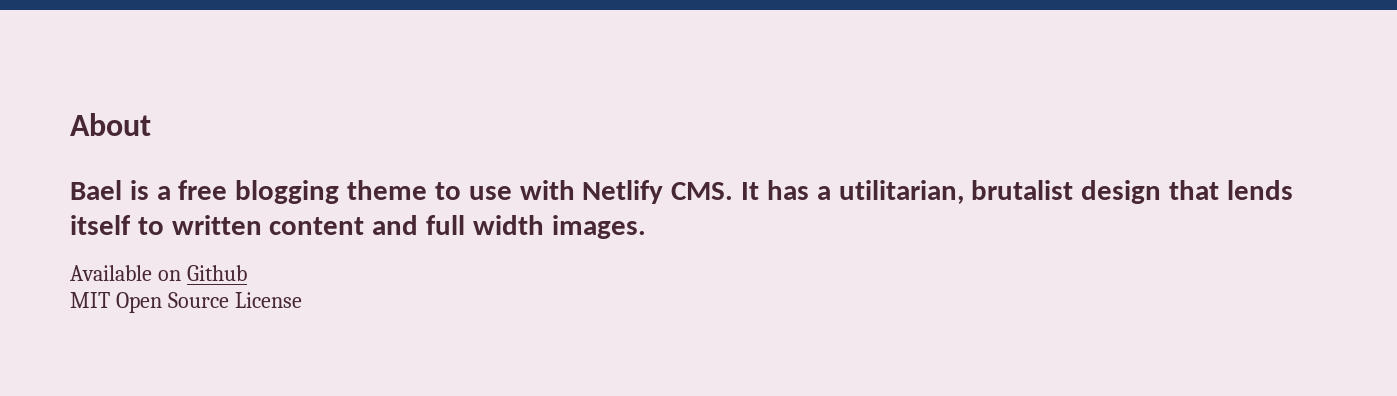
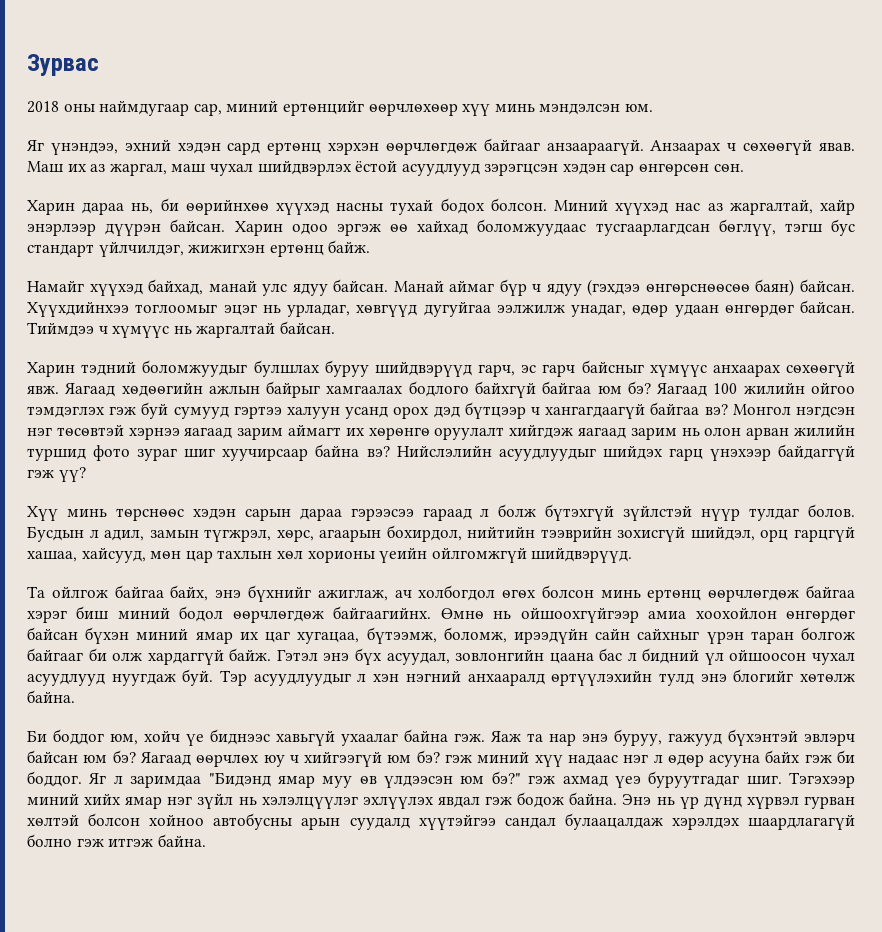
[70,113,151,136] [70,180,1293,204] [70,215,646,239] [70,265,247,281] [70,292,302,313] About // Bael is a free blogging theme to use with Netlify CMS. It has a utilitarian, brutalist design that lends itself to written content and full width images. // Available on Github // MIT Open Source License -> [27,54,99,76] [27,100,653,116] [27,138,855,155] [27,160,744,176] [27,198,856,215] [27,219,855,236] [27,240,371,257] [27,279,855,296] [27,300,855,317] [27,321,335,338] [27,360,855,377] [27,381,856,398] [27,402,856,419] [27,424,855,440] [27,444,856,461] [27,467,86,482] [27,504,856,521] [27,525,855,542] [27,547,633,563] [27,585,856,602] [27,606,855,623] [27,627,855,644] [27,648,855,665] [27,669,856,686] [27,690,75,703] [27,729,855,746] [27,750,855,767] [27,771,855,788] [27,792,856,809] [27,813,855,830] [27,834,206,847] Зурвас // 2018 оны наймдугаар сар, миний ертөнцийг өөрчлөхөөр хүү минь мэндэлсэн юм. // Яг үнэндээ, эхний хэдэн сард ертөнц хэрхэн өөрчлөгдөж байгааг анзаараагүй. Анзаарах ч сөхөөгүй явав. Маш их аз жаргал, маш чухал шийдвэрлэх ёстой асуудлууд зэрэгцсэн хэдэн сар өнгөрсөн сөн. // Харин дараа нь, би өөрийнхөө хүүхэд насны тухай бодох болсон. Миний хүүхэд нас аз жаргалтай, хайр энэрлээр дүүрэн байсан. Харин одоо эргэж өө хайхад боломжуудаас тусгаарлагдсан бөглүү, тэгш бус стандарт үйлчилдэг, жижигхэн ертөнц байж. // Намайг хүүхэд байхад, манай улс ядуу байсан. Манай аймаг бүр ч ядуу (гэхдээ өнгөрснөөсөө баян) байсан. Хүүхдийнхээ тоглоомыг эцэг нь урладаг, хөвгүүд дугуйгаа ээлжилж унадаг, өдөр удаан өнгөрдөг байсан. Тиймдээ ч хүмүүс нь жаргалтай байсан. // Харин тэдний боломжуудыг булшлах буруу шийдвэрүүд гарч, эс гарч байсныг хүмүүс анхаарах сөхөөгүй явж. Яагаад хөдөөгийн ажлын байрыг хамгаалах бодлого байхгүй байгаа юм бэ? Яагаад 100 жилийн ойгоо тэмдэглэх гэж буй сумууд гэртээ халуун усанд орох дэд бүтцээр ч хангагдаагүй байгаа вэ? Монгол нэгдсэн нэг төсөвтэй хэрнээ яагаад зарим аймагт их хөрөнгө оруулалт хийгдэж яагаад зарим нь олон арван жилийн туршид фото зураг шиг хуучирсаар байна вэ? Нийслэлийн асуудлуудыг шийдэх гарц үнэхээр байдаггүй гэж үү? // Хүү минь төрснөөс хэдэн сарын дараа гэрээсээ гараад л болж бүтэхгүй зүйлстэй нүүр тулдаг болов. Бусдын л адил, замын түгжрэл, хөрс, агаарын бохирдол, нийтийн тээврийн зохисгүй шийдэл, орц гарцгүй хашаа, хайсууд, мөн цар тахлын хөл хорионы үеийн ойлгомжгүй шийдвэрүүд. // Та ойлгож байгаа байх, энэ бүхнийг ажиглаж, ач холбогдол өгөх болсон минь ертөнц өөрчлөгдөж байгаа хэрэг биш миний бодол өөрчлөгдөж байгаагийнх. Өмнө нь ойшоохгүйгээр амиа хоохойлон өнгөрдөг байсан бүхэн миний ямар их цаг хугацаа, бүтээмж, боломж, ирээдүйн сайн сайхныг үрэн таран болгож байгааг би олж хардаггүй байж. Гэтэл энэ бүх асуудал, зовлонгийн цаана бас л бидний үл ойшоосон чухал асуудлууд нуугдаж буй. Тэр асуудлуудыг л хэн нэгний анхааралд өртүүлэхийн тулд энэ блогийг хөтөлж байна. // Би боддог юм, хойч үе биднээс хавьгүй ухаалаг байна гэж. Яаж та нар энэ буруу, гажууд бүхэнтэй эвлэрч байсан юм бэ? Яагаад өөрчлөх юу ч хийгээгүй юм бэ? гэж миний хүү надаас нэг л өдөр асууна байх гэж би боддог. Яг л заримдаа "Бидэнд ямар муу өв үлдээсэн юм бэ?" гэж ахмад үеэ буруутгадаг шиг. Тэгэхээр миний хийх ямар нэг зүйл нь хэлэлцүүлэг эхлүүлэх явдал гэж бодож байна. Энэ нь үр дүнд хүрвэл гурван хөлтэй болсон хойноо автобусны арын суудалд хүүтэйгээ сандал булаацалдаж хэрэлдэх шаардлагагүй болно гэж итгэж байна.

